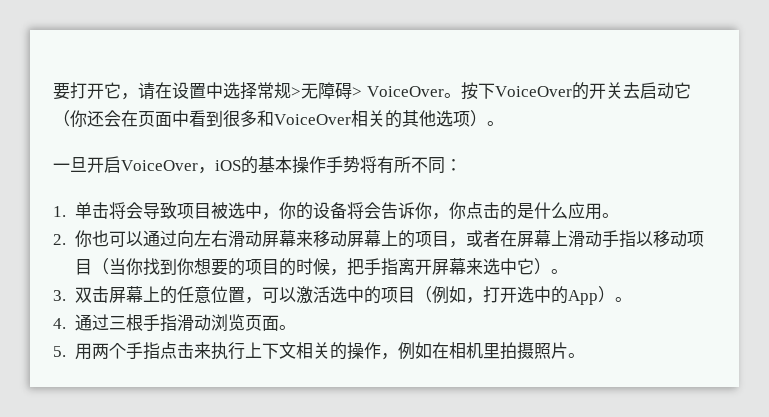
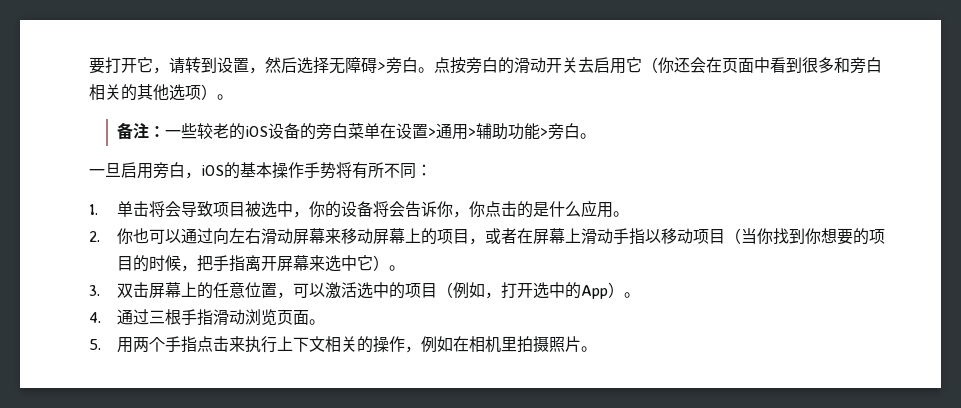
[155,82,589,100] 在设置中选择常规>无障碍> VoiceOver。按下VoiceOver的 -> [185,57,546,74] 转到设置，然后选择无障碍>旁白。点按旁白的滑动
[656,82,674,99] 动 -> [610,58,626,74] 用
[274,114,351,125] VoiceOver -> [850,57,882,74] 旁白
(504, 123) none -> [117,122,597,140] // 备注：一些较老的iOS设备的旁白菜单在设置>通用>辅助功能>旁白。
[87,156,198,173] 开启VoiceOver -> [121,162,185,179] 启用旁白

